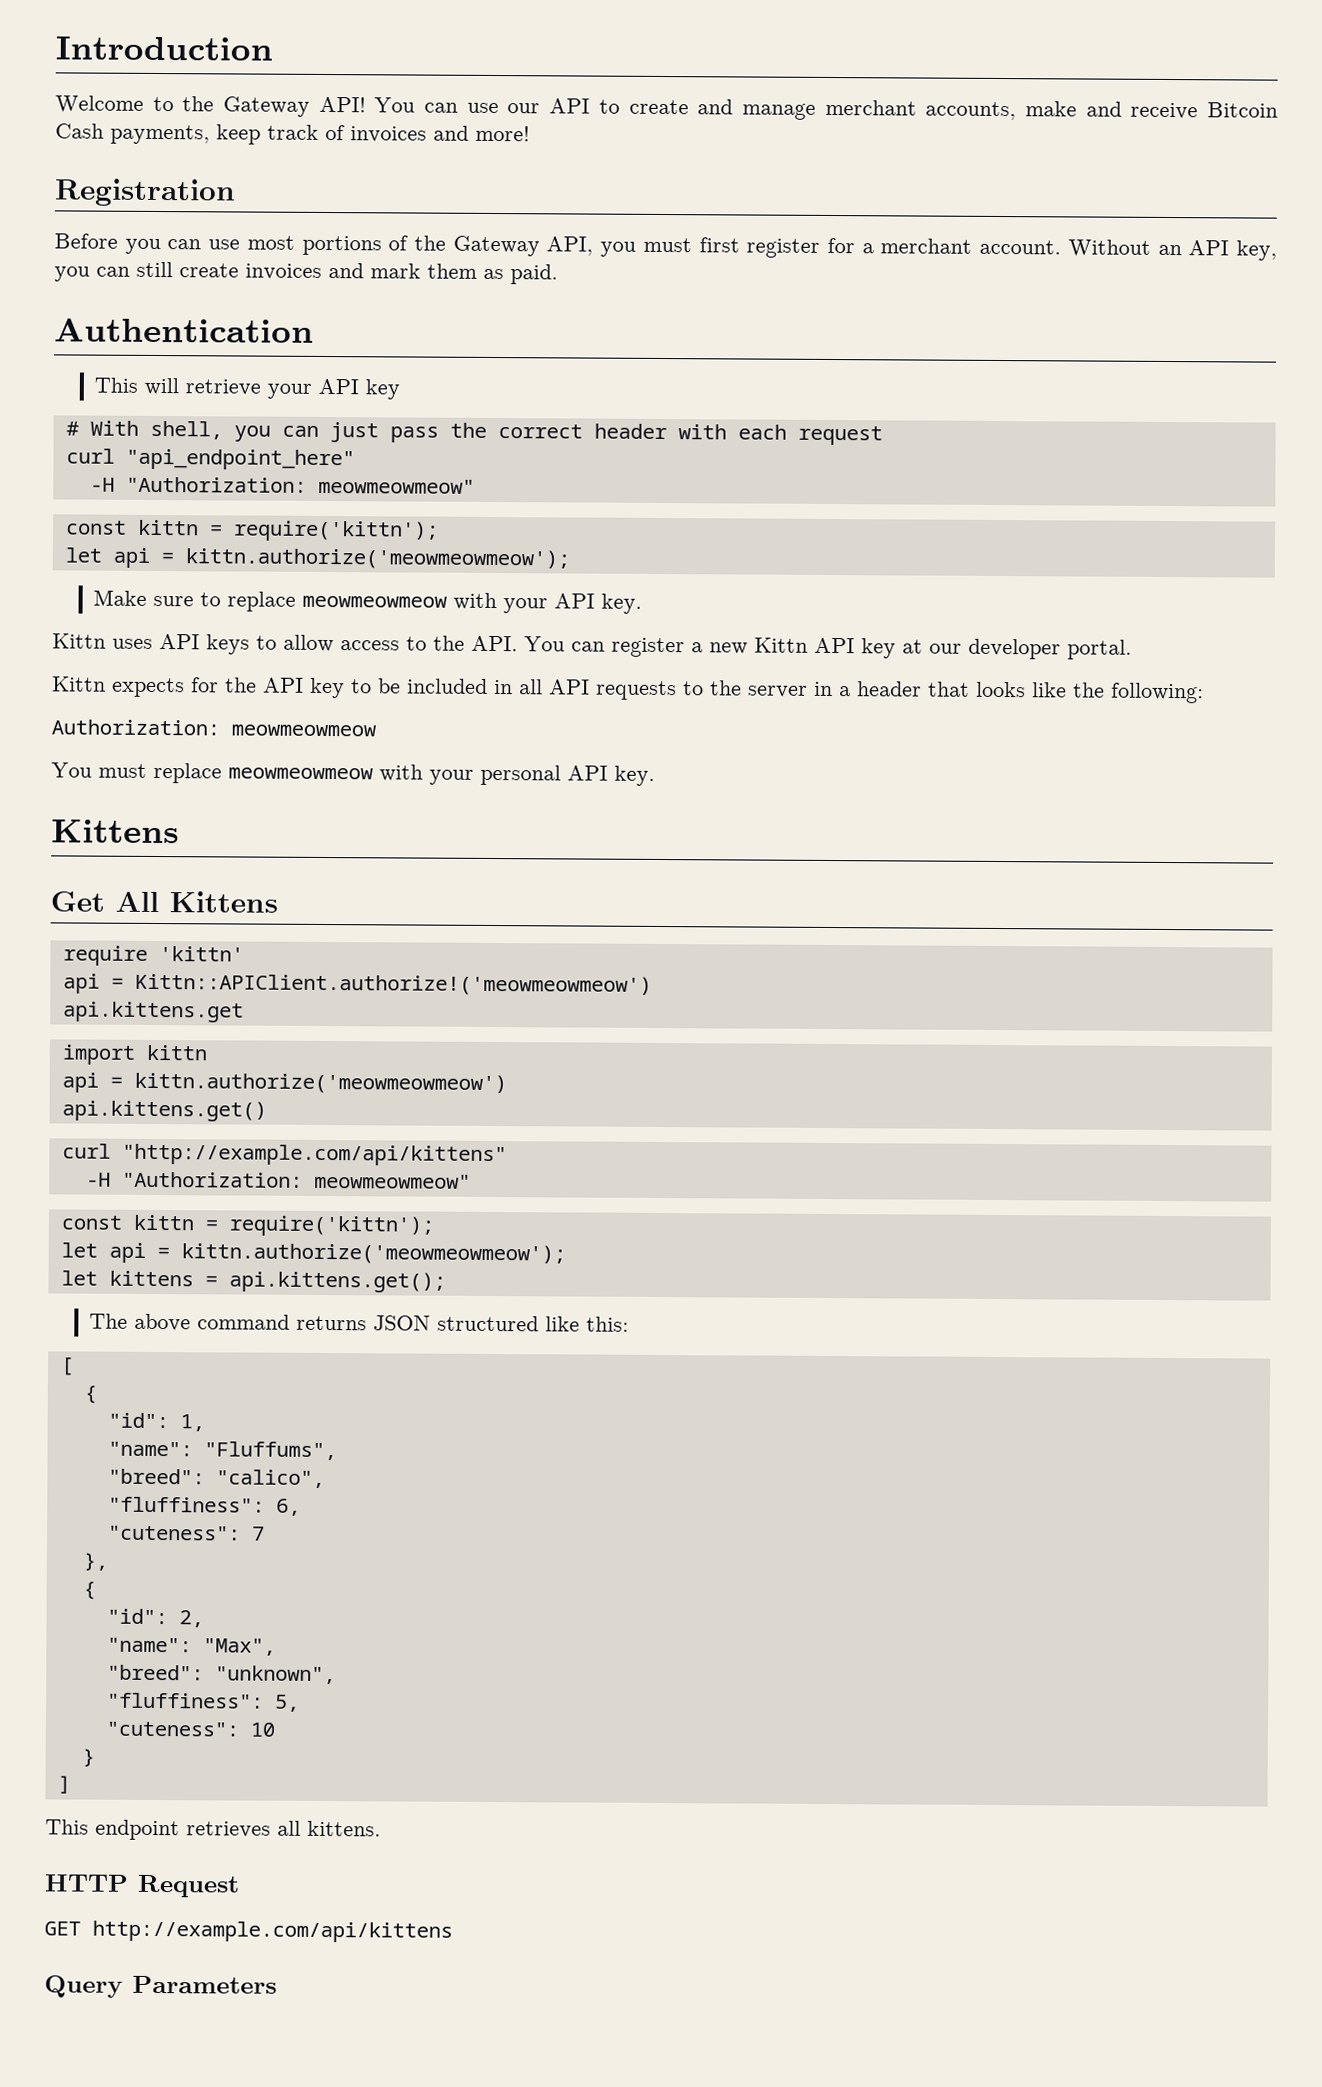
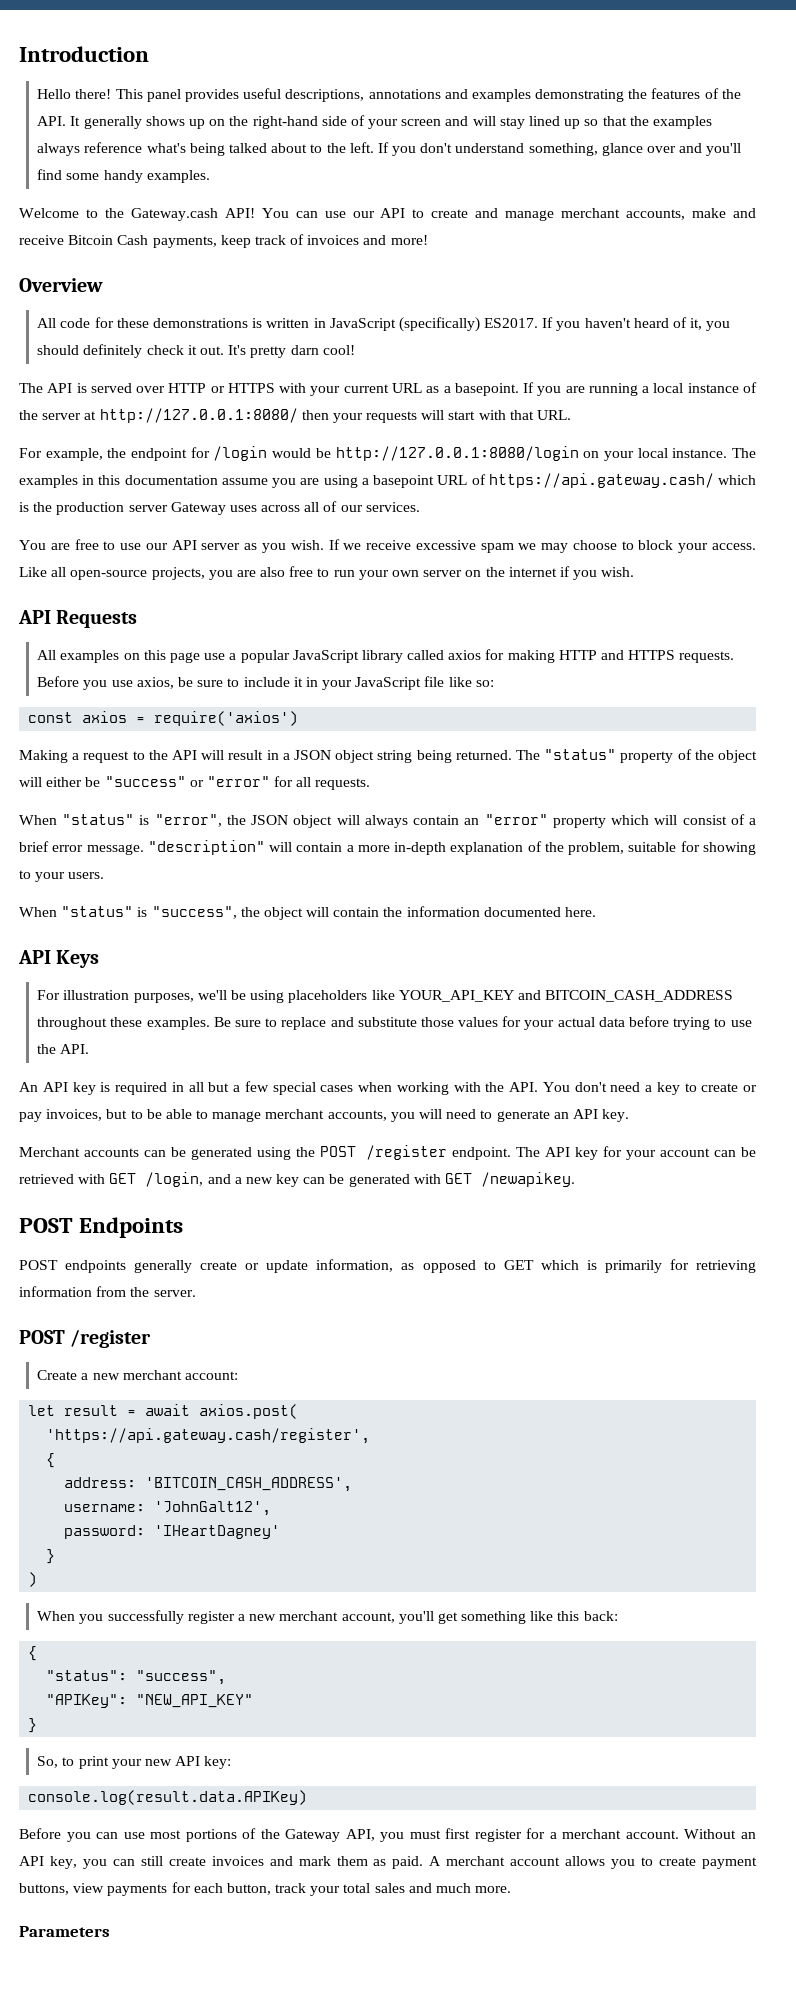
(273, 48) none -> [37,88,741,102] [37,115,712,129] [37,142,742,156] [37,169,210,183] // Hello there! This panel provides useful descriptions, annotations and examples demonstrating the features of the API. It generally shows up on the right-hand side of your screen and will stay lined up so that the examples always reference what's being talked about to the left. If you don't understand something, glance over and you'll find some handy examples.
[223,96,311,117] Gateway -> [130,208,218,221] Gateway.cash
[54,178,236,207] Registration -> [19,278,103,292] [37,317,731,332] [37,344,355,358] [19,382,757,396] [19,408,572,423] [19,446,757,461] [19,473,756,488] [19,501,420,515] [19,539,756,553] [19,566,635,580] [18,610,138,628] [37,649,735,663] [37,676,494,690] [28,711,299,726] [19,749,757,763] [19,776,371,790] [19,814,757,828] [19,840,756,855] [19,870,105,882] [19,906,597,920] [18,950,100,968] [37,990,734,1003] [37,1016,752,1030] [37,1044,90,1054] [19,1081,757,1095] [19,1109,630,1122] [19,1145,757,1160] [19,1172,576,1187] [19,1217,184,1238] [19,1259,757,1273] [19,1286,196,1297] [19,1330,152,1348] [37,1370,239,1380] [28,1404,299,1419] [46,1428,371,1444] [46,1453,56,1468] [64,1477,353,1492] [64,1501,272,1516] [64,1525,281,1539] [46,1549,56,1564] [28,1572,38,1587] [37,1610,618,1624] [28,1646,38,1661] [46,1670,227,1685] [46,1694,254,1708] [28,1718,38,1733] [37,1756,232,1769] [28,1790,308,1805] Overview // All code for these demonstrations is written in JavaScript (specifically) ES2017. If you haven't heard of it, you should definitely check it out. It's pretty darn cool! // The API is served over HTTP or HTTPS with your current URL as a basepoint. If you are running a local instance of the server at http://127.0.0.1:8080/ then your requests will start with that URL. // For example, the endpoint for /login would be http://127.0.0.1:8080/login on your local instance. The examples in this documentation assume you are using a basepoint URL of https://api.gateway.cash/ which is the production server Gateway uses across all of our services. // You are free to use our API server as you wish. If we receive excessive spam we may choose to block your access. Like all open-source projects, you are also free to run your own server on the internet if you wish. // API Requests // All examples on this page use a popular JavaScript library called axios for making HTTP and HTTPS requests. Before you use axios, be sure to include it in your JavaScript file like so: // const axios = require('axios') // Making a request to the API will result in a JSON object string being returned. The "status" property of the object will either be "success" or "error" for all requests. // When "status" is "error", the JSON object will always contain an "error" property which will consist of a brief error message. "description" will contain a more in-depth explanation of the problem, suitable for showing to your users. // When "status" is "success", the object will contain the information documented here. // API Keys // For illustration purposes, we'll be using placeholders like YOUR_API_KEY and BITCOIN_CASH_ADDRESS throughout these examples. Be sure to replace and substitute those values for your actual data before trying to use the API. // An API key is required in all but a few special cases when working with the API. You don't need a key to create or pay invoices, but to be able to manage merchant accounts, you will need to generate an API key. // Merchant accounts can be generated using the POST /register endpoint. The API key for your account can be retrieved with GET /login, and a new key can be generated with GET /newapikey. // POST Endpoints // POST endpoints generally create or update information, as opposed to GET which is primarily for retrieving information from the server. // POST /register // Create a new merchant account: // let result = await axios.post( // 'https://api.gateway.cash/register', // { // address: 'BITCOIN_CASH_ADDRESS', // username: 'JohnGalt12', // password: 'IHeartDagney' // } // ) // When you successfully register a new merchant account, you'll get something like this back: // { // "status": "success", // "APIKey": "NEW_API_KEY" // } // So, to print your new API key: // console.log(result.data.APIKey)
[54,318,314,343] [94,377,401,400] [65,420,883,446] [65,448,355,471] [89,476,475,494] [65,519,439,542] [64,547,570,570] [93,589,643,614] [52,633,1132,660] [52,676,1204,704] [51,719,376,737] [51,762,655,786] [51,819,179,844] [50,891,278,913] [62,945,244,966] [62,973,652,996] [62,1001,244,1023] [61,1044,207,1065] [61,1072,507,1095] [61,1100,267,1122] [61,1143,507,1167] [85,1171,471,1189] [60,1214,434,1237] [60,1242,566,1265] [60,1270,446,1293] [89,1313,630,1332] [60,1357,74,1376] [83,1385,97,1404] [107,1412,205,1432] [107,1441,337,1461] [107,1468,325,1489] [107,1496,301,1516] [107,1525,265,1541] [82,1552,108,1571] [82,1581,96,1600] [106,1608,204,1628] [106,1637,276,1656] [106,1664,336,1685] [106,1692,300,1712] [105,1721,275,1737] [81,1748,95,1767] [57,1775,71,1794] [45,1819,381,1841] [44,1874,240,1898] [44,1920,453,1943] [44,1975,123,1998] // Authentication // This will retrieve your API key // # With shell, you can just pass the correct header with each request // curl "api_endpoint_here" // -H "Authorization: meowmeowmeow" // const kittn = require('kittn'); // let api = kittn.authorize('meowmeowmeow'); // Make sure to replace meowmeowmeow with your API key. // Kittn uses API keys to allow access to the API. You can register a new Kittn API key at our developer portal. // Kittn expects for the API key to be included in all API requests to the server in a header that looks like the following: // Authorization: meowmeowmeow // You must replace meowmeowmeow with your personal API key. // Kittens // Get All Kittens // require 'kittn' // api = Kittn::APIClient.authorize!('meowmeowmeow') // api.kittens.get // import kittn // api = kittn.authorize('meowmeowmeow') // api.kittens.get() // curl "http://example.com/api/kittens" // -H "Authorization: meowmeowmeow" // const kittn = require('kittn'); // let api = kittn.authorize('meowmeowmeow'); // let kittens = api.kittens.get(); // The above command returns JSON structured like this: // [ // { // "id": 1, // "name": "Fluffums", // "breed": "calico", // "fluffiness": 6, // "cuteness": 7 // }, // { // "id": 2, // "name": "Max", // "breed": "unknown", // "fluffiness": 5, // "cuteness": 10 // } // ] // This endpoint retrieves all kittens. // HTTP Request // GET http://example.com/api/kittens // Query -> [429,1856,758,1869] [19,1882,512,1896] A merchant account allows you to create payment buttons, view payments for each button, track your total sales and much more. //

